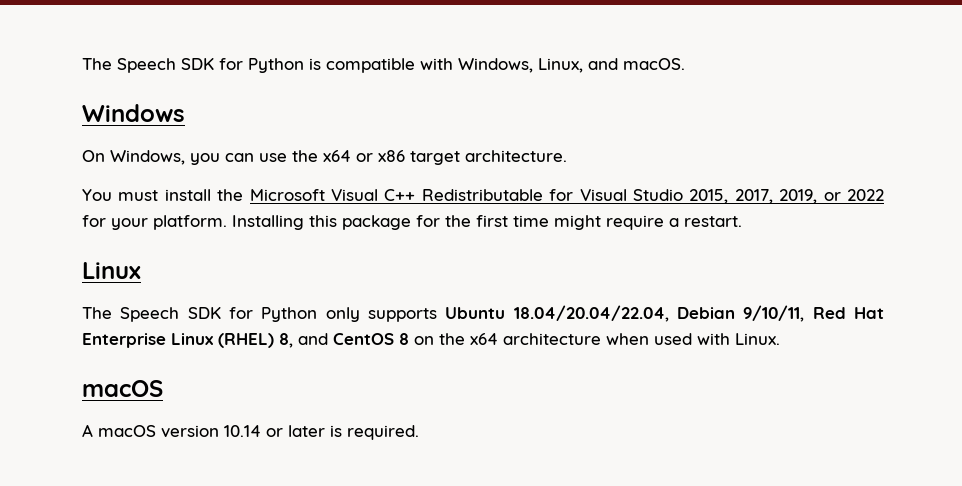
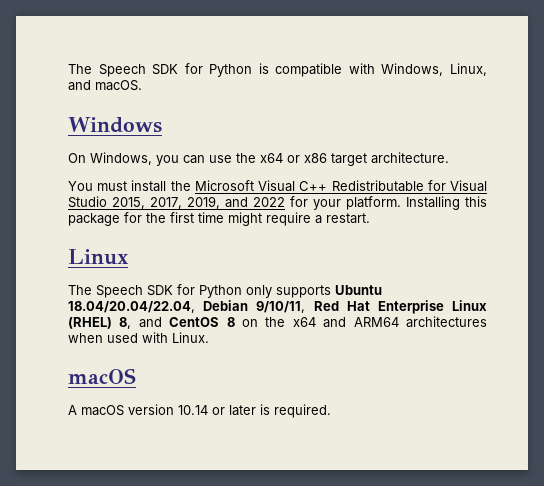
[823,192,841,201] or -> [225,197,248,208] and
[503,333,601,345] architecture -> [323,316,487,328] and ARM64 architectures

